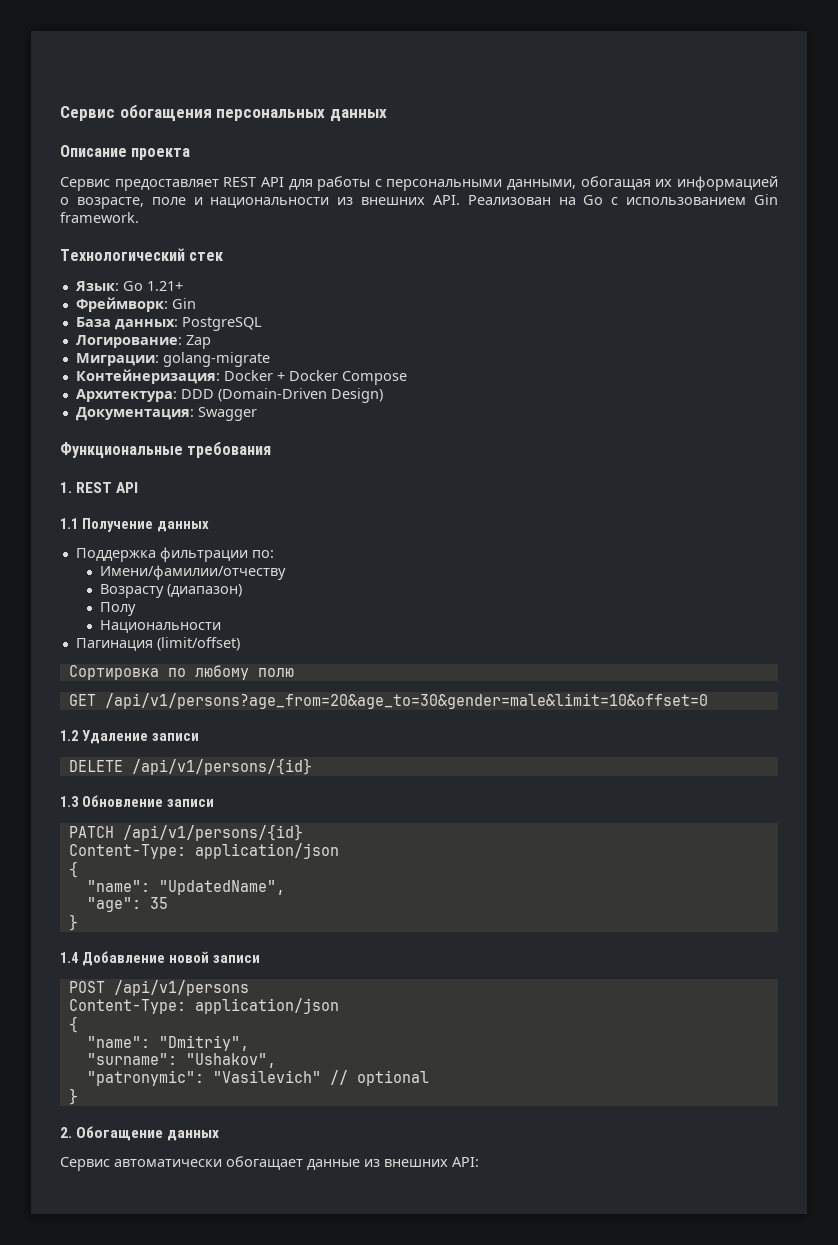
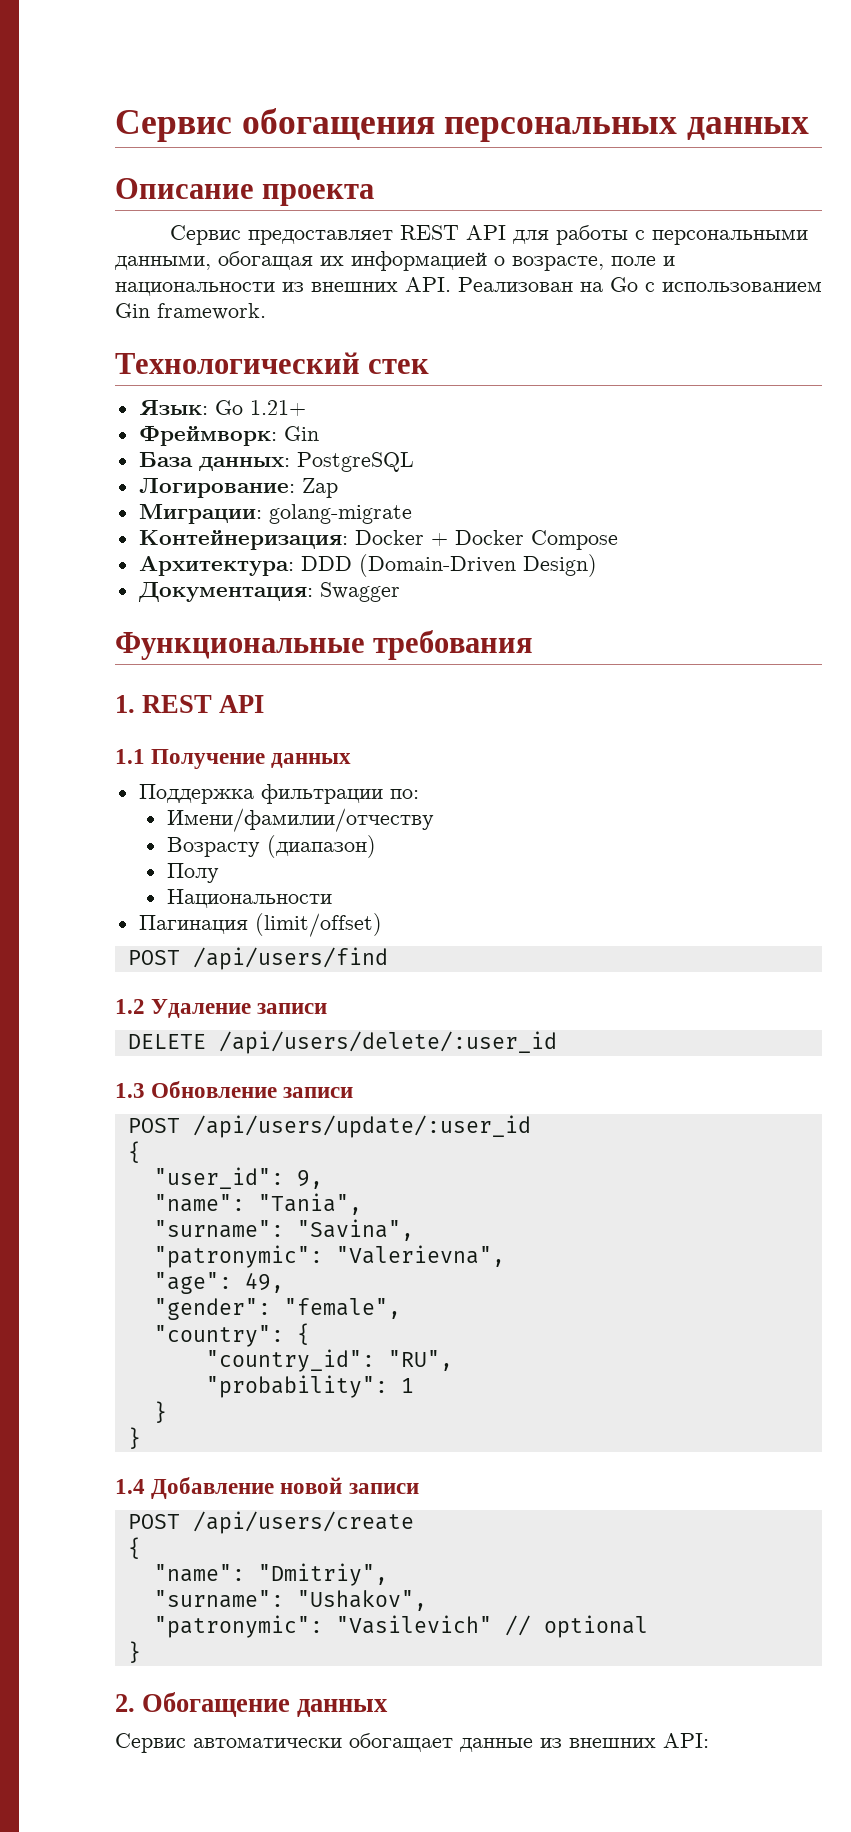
[68,665,294,680] [68,693,708,709] Сортировка по любому полю // GET /api/v1/persons?age_from=20&age_to=30&gender=male&limit=10&offset=0 -> [127,947,388,970] POST /api/users/find
[131,758,312,775] /api/v1/persons/{id} -> [218,1031,557,1054] /api/users/delete/:user_id
[68,824,303,841] [68,843,339,859] [68,861,78,878] [86,880,285,895] [86,897,168,912] PATCH /api/v1/persons/{id} // Content-Type: application/json // { // "name": "UpdatedName", // "age": 35 -> [127,1115,531,1138] [127,1141,141,1163] [153,1167,323,1189] [153,1193,362,1215] [153,1219,414,1241] [153,1245,505,1268] [153,1272,284,1294] [153,1298,401,1320] [153,1323,310,1347] [205,1349,453,1372] [205,1375,414,1398] [153,1401,167,1423] POST /api/users/update/:user_id // { // "user_id": 9, // "name": "Tania", // "surname": "Savina", // "patronymic": "Valerievna", // "age": 49, // "gender": "female", // "country": { // "country_id": "RU", // "probability": 1 // }
[113,980,249,996] [68,998,339,1014] /api/v1/persons // Content-Type: application/json -> [192,1511,414,1534] /api/users/create

